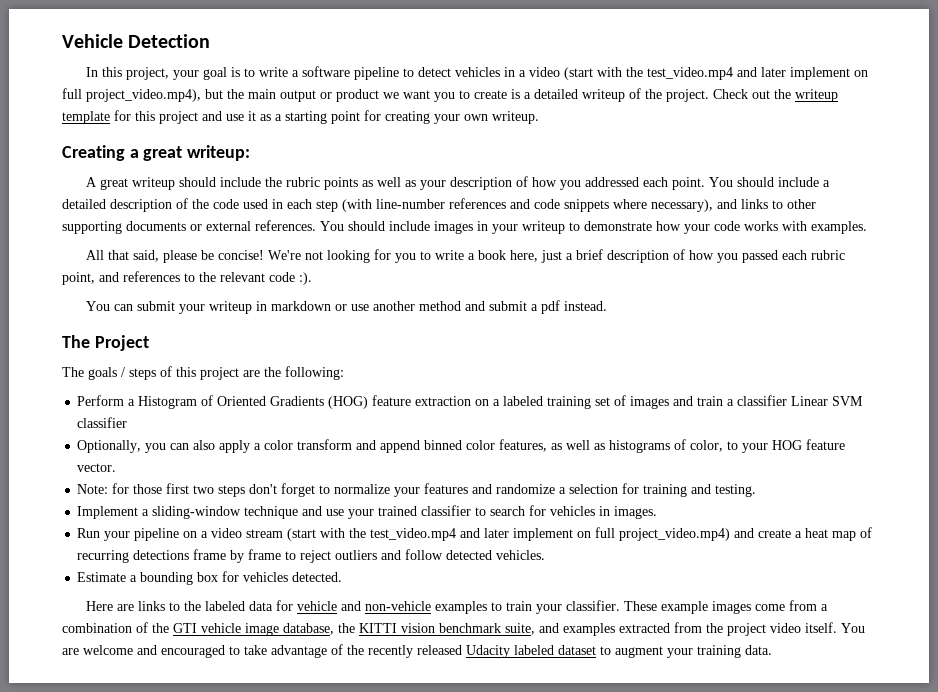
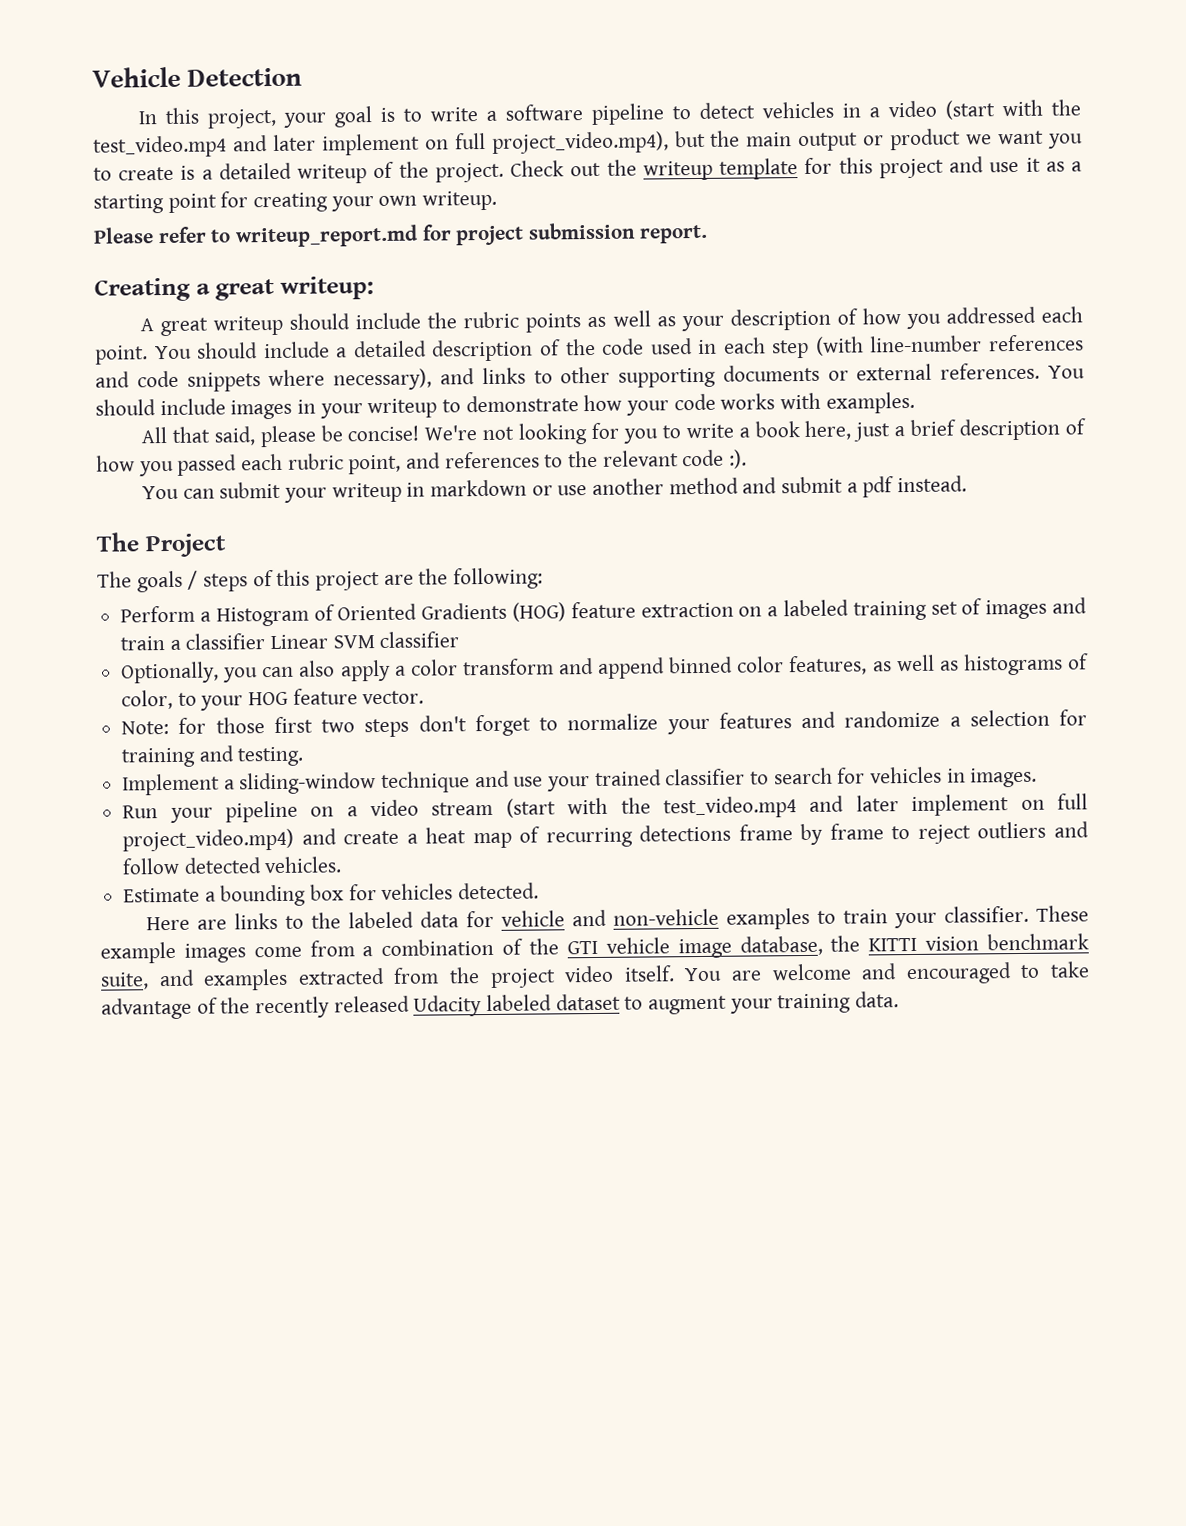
(539, 117) none -> [93,222,708,248] // Please refer to writeup_report.md for project submission report.

